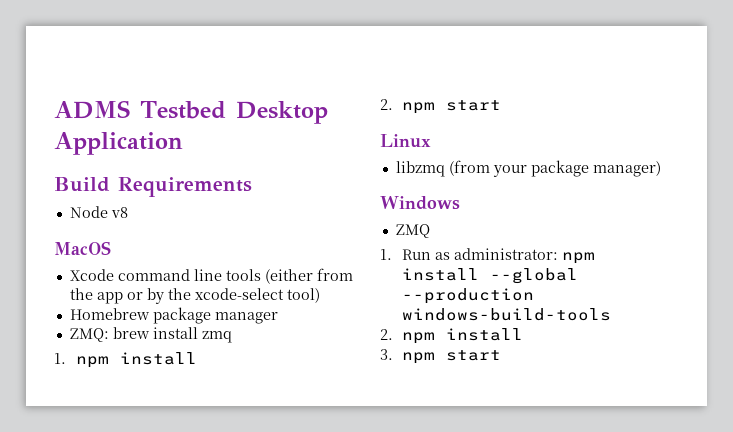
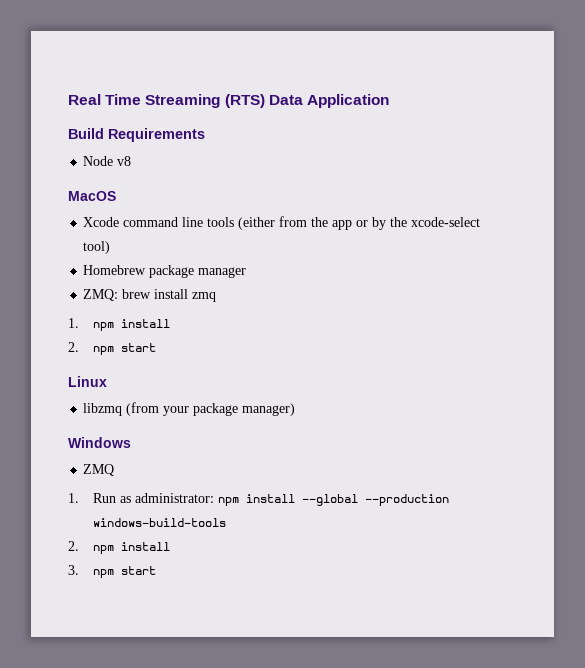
[54,100,328,124] ADMS Testbed Desktop -> [68,94,303,108] Real Time Streaming (RTS) Data

